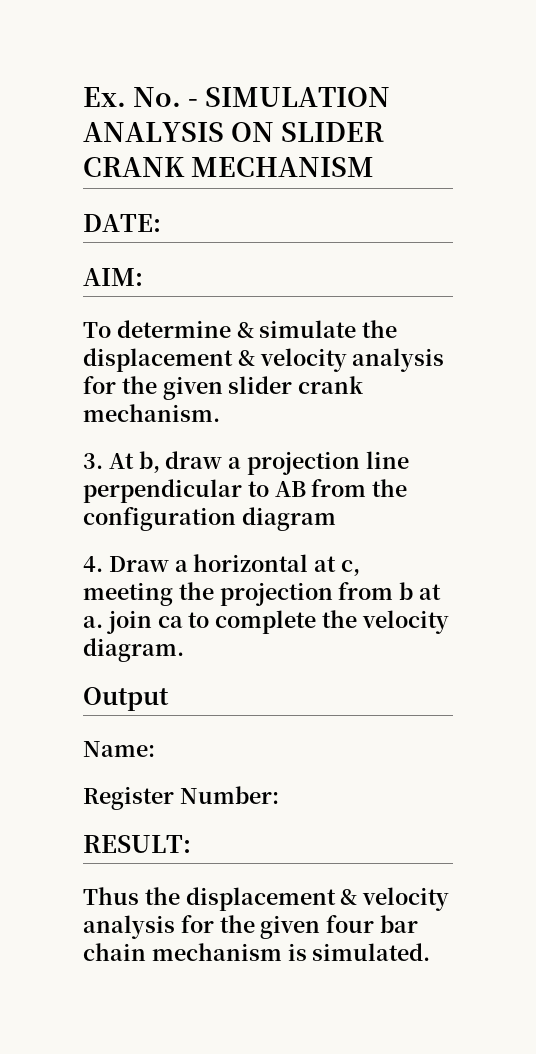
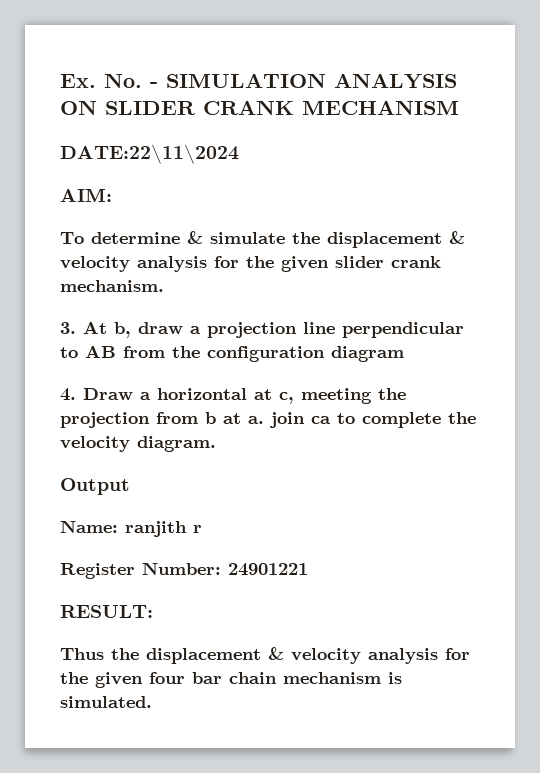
[83,214,161,232] DATE: -> [60,144,239,164] DATE:22\11\2024
(155, 749) none -> [125,521,202,537] ranjith r
(279, 795) none -> [228,563,308,576] 24901221

